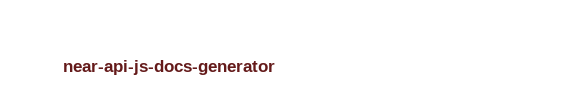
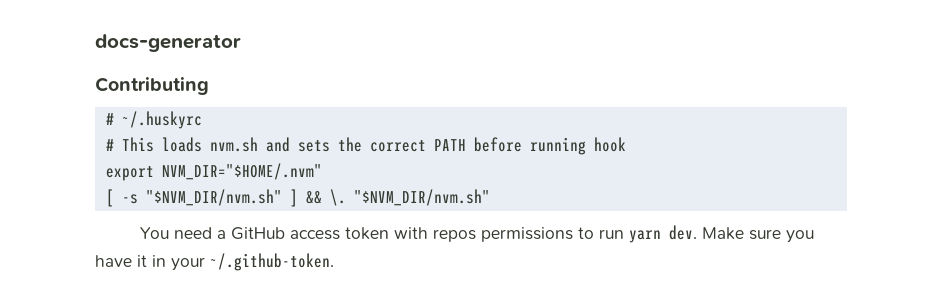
[63,60,275,75] near-api-js-docs-generator -> [95,34,241,52] [95,77,209,95] [105,111,202,129] [105,137,626,155] [105,163,322,181] [105,189,490,207] [140,225,815,243] [95,253,334,271] docs-generator // Contributing // # ~/.huskyrc // # This loads nvm.sh and sets the correct PATH before running hook // export NVM_DIR="$HOME/.nvm" // [ -s "$NVM_DIR/nvm.sh" ] && \. "$NVM_DIR/nvm.sh" // You need a GitHub access token with repos permissions to run yarn dev. Make sure you have it in your ~/.github-token.

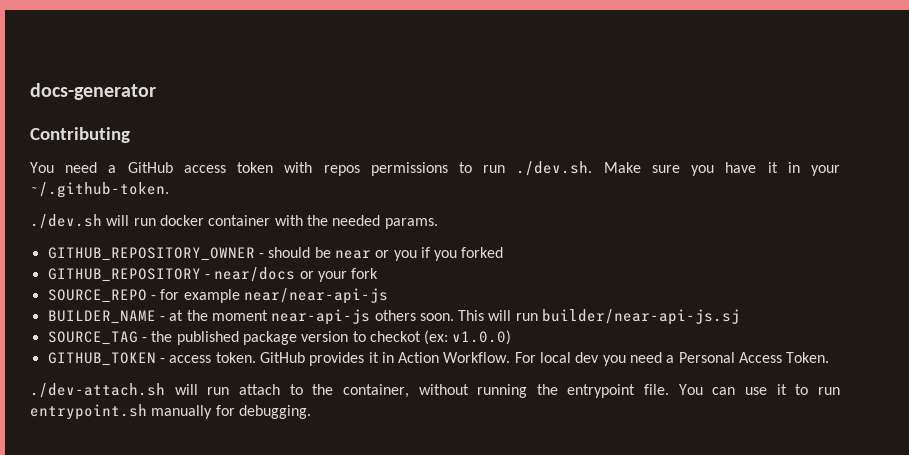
[105,111,202,129] [105,137,626,155] [105,163,322,181] [105,189,490,207] // # ~/.huskyrc // # This loads nvm.sh and sets the correct PATH before running hook // export NVM_DIR="$HOME/.nvm" // [ -s "$NVM_DIR/nvm.sh" ] && \. "$NVM_DIR/nvm.sh" -> (130, 135) none
[629,225,698,243] yarn dev. -> [516,161,593,176] ./dev.sh.
(334, 262) none -> [30,214,438,229] [47,247,504,261] [47,267,379,282] [47,288,388,304] [47,309,741,325] [47,330,512,345] [47,352,830,366] [30,383,840,398] [30,404,311,420] // ./dev.sh will run docker container with the needed params. // GITHUB_REPOSITORY_OWNER - should be near or you if you forked // GITHUB_REPOSITORY - near/docs or your fork // SOURCE_REPO - for example near/near-api-js // BUILDER_NAME - at the moment near-api-js others soon. This will run builder/near-api-js.sj // SOURCE_TAG - the published package version to checkot (ex: v1.0.0) // GITHUB_TOKEN - access token. GitHub provides it in Action Workflow. For local dev you need a Personal Access Token. // ./dev-attach.sh will run attach to the container, without running the entrypoint file. You can use it to run entrypoint.sh manually for debugging.

